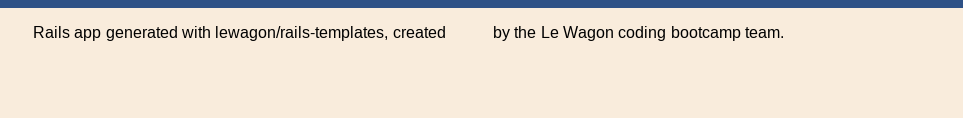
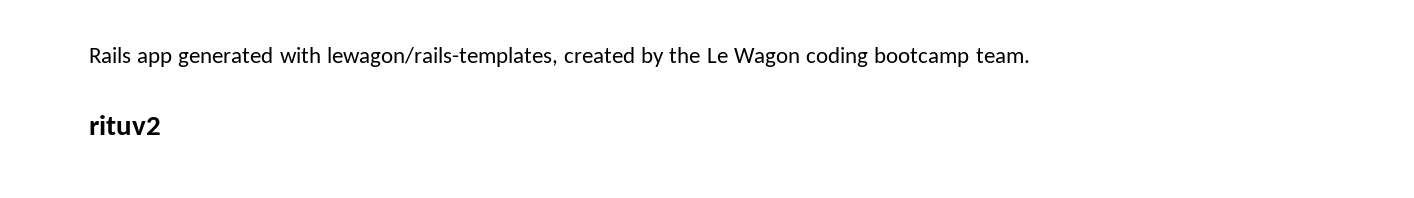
(784, 32) none -> [89,115,161,135] // rituv2

